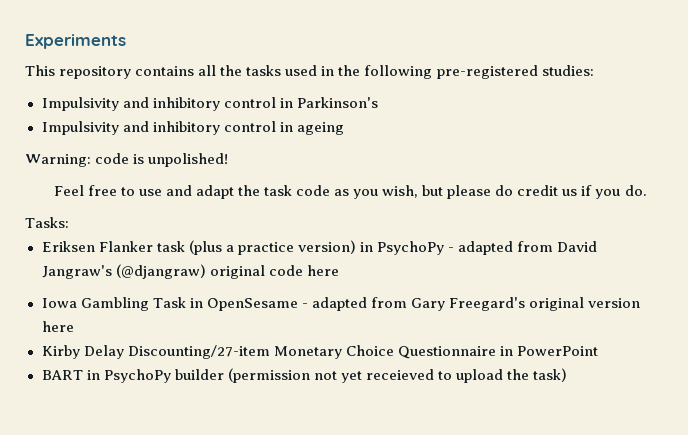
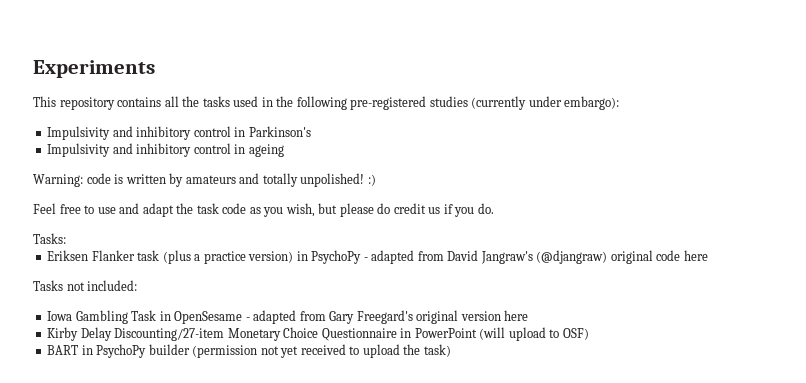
[541,65,594,76] studies: -> [429,96,620,110] studies (currently under embargo):
(145, 159) none -> [125,173,298,187] written by amateurs and totally
(229, 160) none -> [367,174,376,186] :)
(339, 270) none -> [33,280,138,291] // Tasks not included:
(598, 351) none -> [479,327,589,341] (will upload to OSF)
[365,369,434,380] receieved -> [300,344,346,355] received

